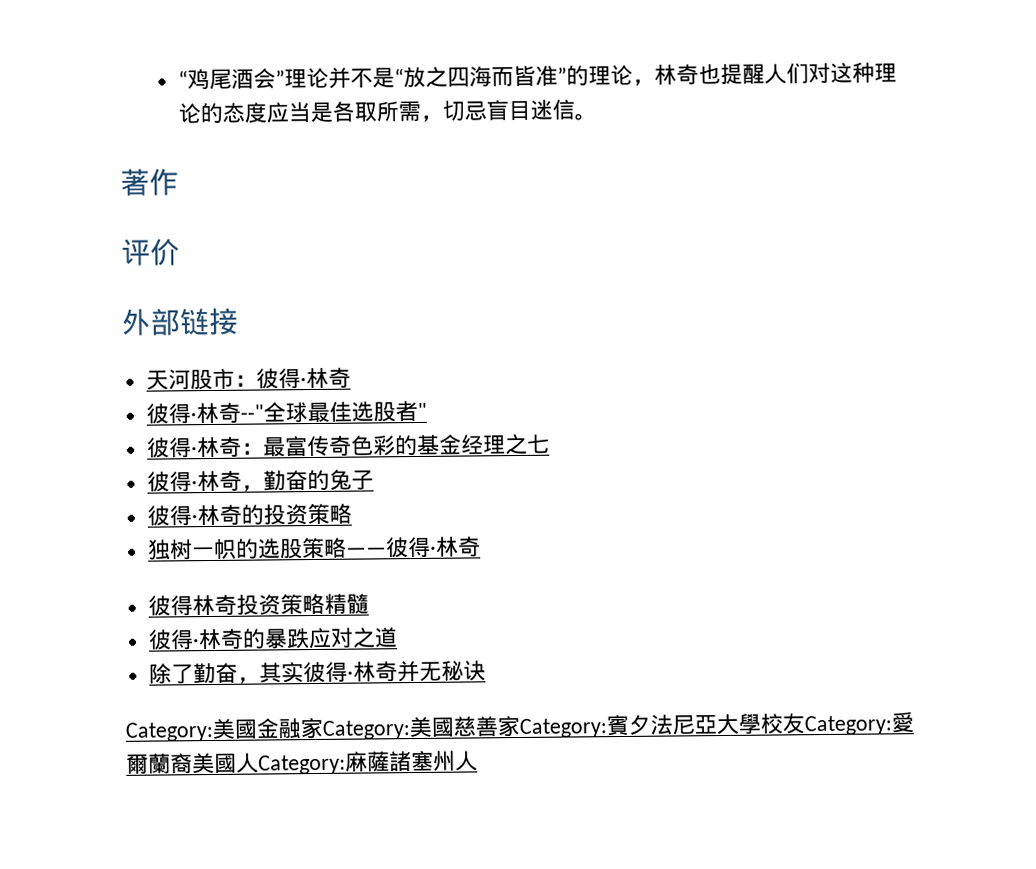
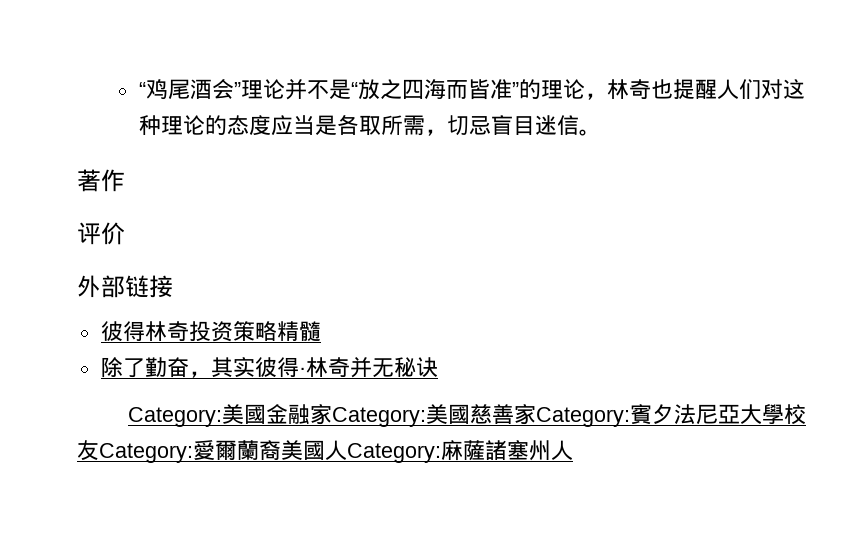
[145,367,351,391] [145,400,427,425] [146,433,550,459] [146,469,374,493] [146,503,352,527] [147,536,481,560] // 天河股市：彼得·林奇 // 彼得·林奇--"全球最佳选股者" // 彼得·林奇：最富传奇色彩的基金经理之七 // 彼得·林奇，勤奋的兔子 // 彼得·林奇的投资策略 // 独树一帜的选股策略——彼得·林奇 -> (173, 286) none
[147,627,398,651] // 彼得·林奇的暴跌应对之道 -> (321, 331) none

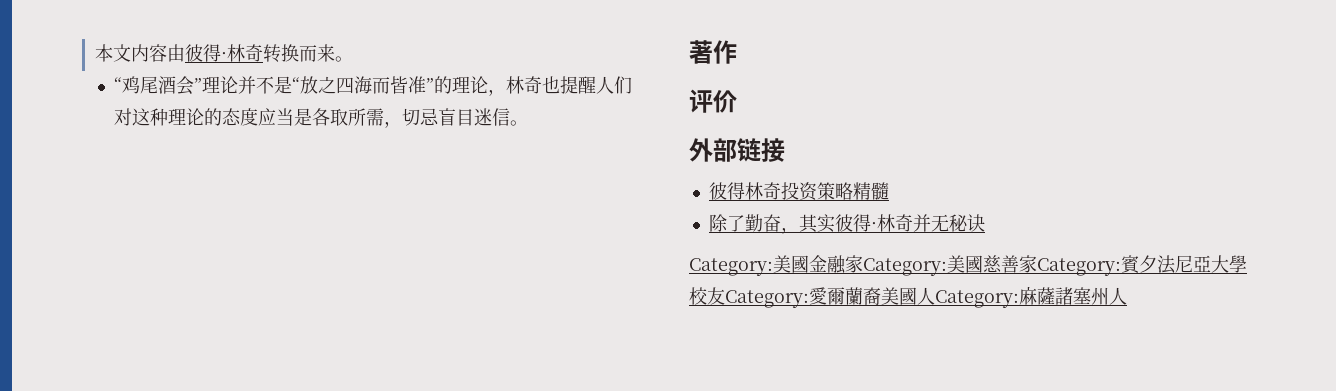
(138, 89) none -> [94,44,353,63] 本文内容由彼得·林奇转换而来。 //

